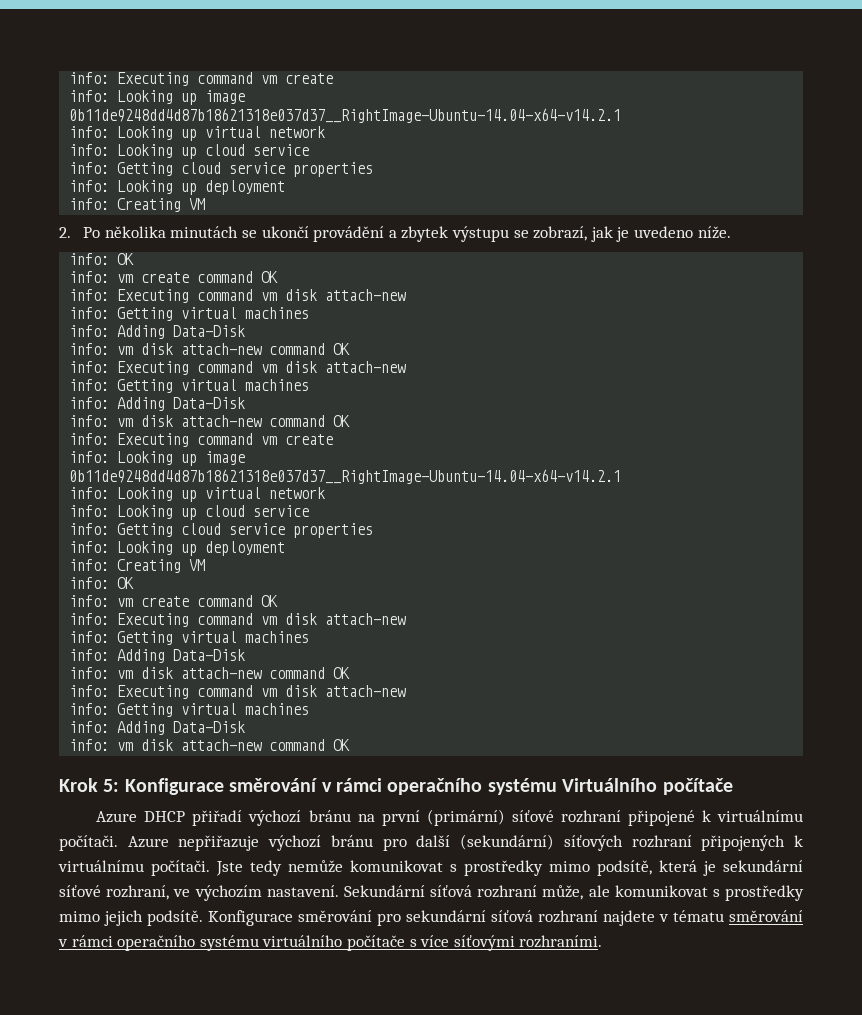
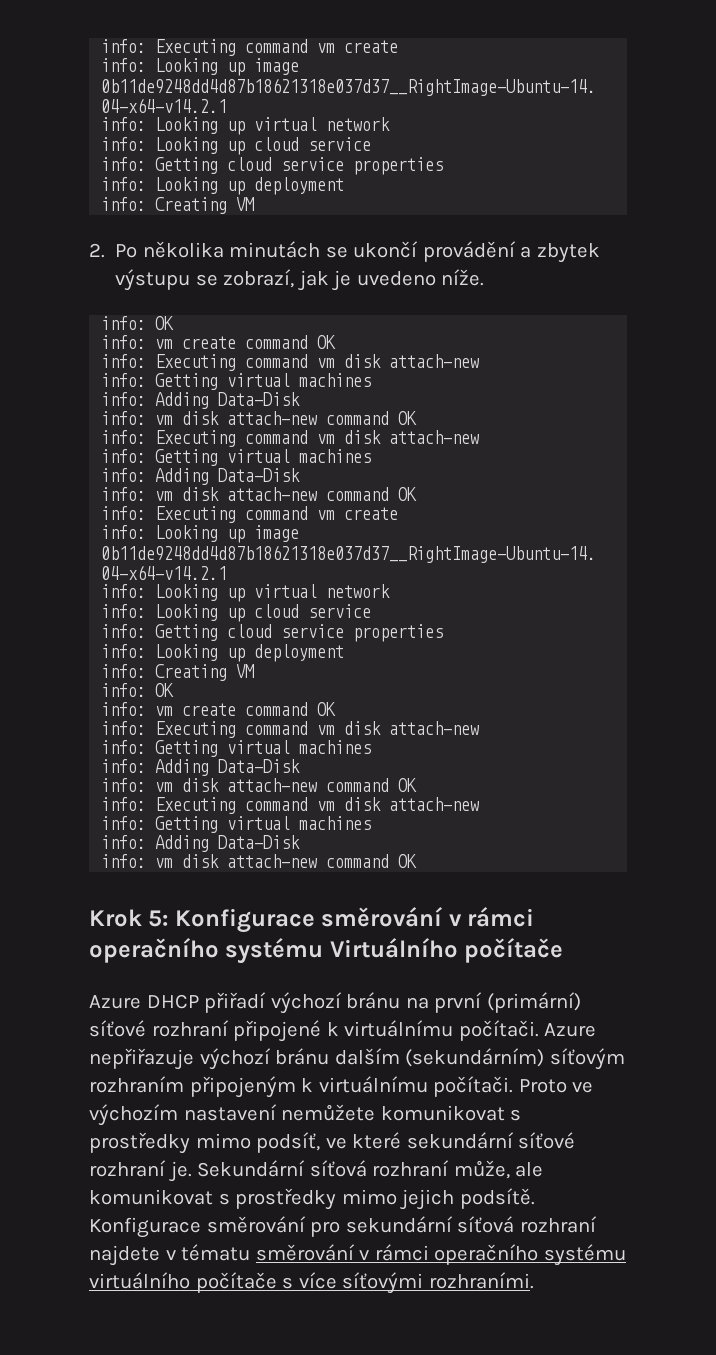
[382,834,804,851] [58,860,803,876] [59,885,339,901] pro další (sekundární) síťových rozhraní připojených k virtuálnímu počítači. Jste tedy nemůže komunikovat s prostředky mimo podsítě, která je sekundární síťové rozhraní, ve výchozím nastavení. -> [334,1048,625,1070] [89,1076,594,1098] [89,1104,522,1126] [89,1132,576,1154] [89,1160,192,1182] dalším (sekundárním) síťovým rozhraním připojeným k virtuálnímu počítači. Proto ve výchozím nastavení nemůžete komunikovat s prostředky mimo podsíť, ve které sekundární síťové rozhraní je.

